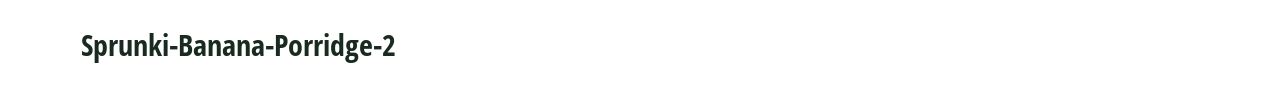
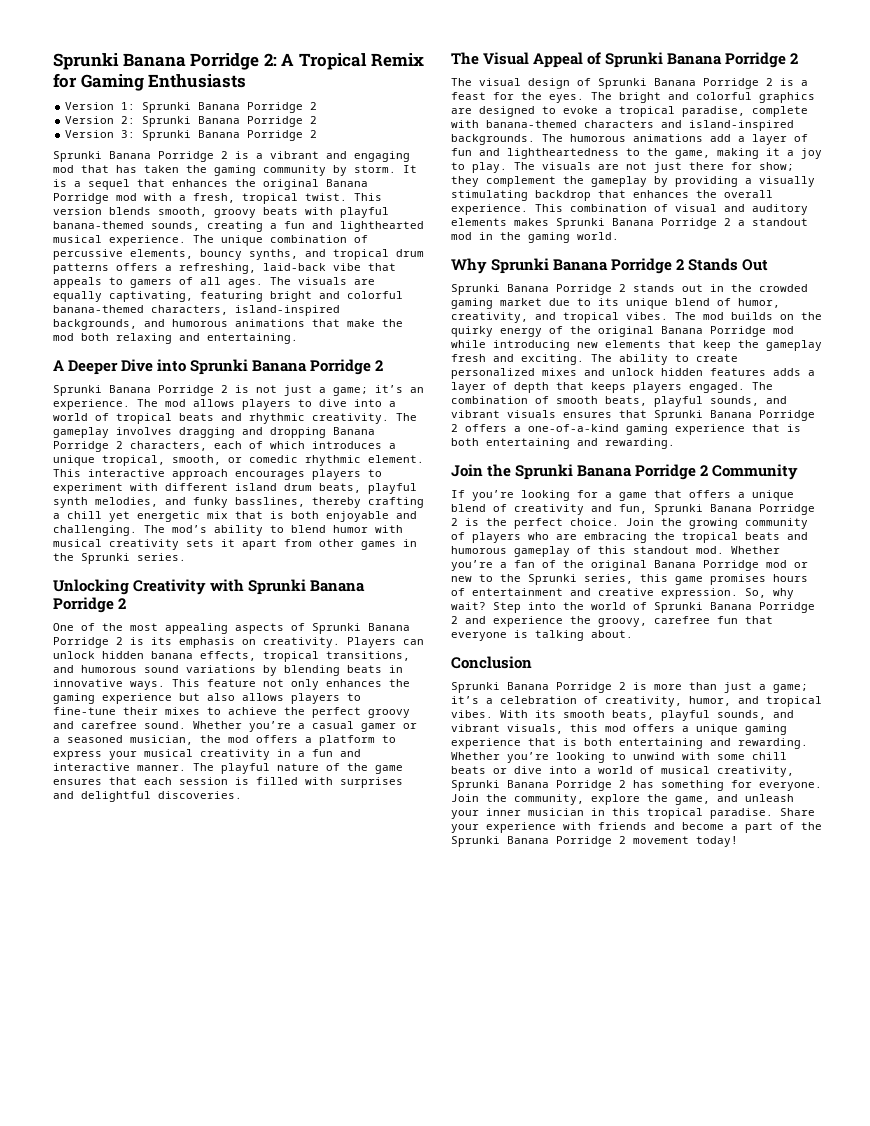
[81,33,396,63] Sprunki-Banana-Porridge-2 -> [53,53,424,70] [53,73,247,91] [65,102,318,113] [65,116,318,127] [65,130,318,141] [53,151,410,162] [53,165,417,176] [53,179,368,190] [53,193,382,204] [53,207,389,218] [53,221,424,232] [53,235,368,246] [53,249,424,260] [53,263,396,274] [53,277,375,288] [53,291,403,302] [53,305,340,316] [53,319,403,330] [53,333,298,344] [53,359,384,375] [53,385,424,396] [53,399,396,410] [53,413,417,424] [53,427,375,438] [53,441,396,452] [53,455,424,466] [53,469,382,480] [53,483,417,494] [53,497,424,508] [53,511,417,522] [53,525,403,536] [53,539,417,550] [53,553,186,564] [53,579,366,595] [53,597,127,613] [53,623,410,634] [53,637,424,648] [53,651,410,662] [53,665,403,676] [53,679,410,690] [53,693,361,704] [53,707,410,718] [53,721,417,732] [53,735,396,746] [53,749,361,760] [53,763,403,774] [53,777,403,788] [53,791,242,802] [451,52,799,68] [451,78,808,89] [451,92,815,103] [451,106,808,117] [451,120,794,131] [451,134,808,145] [451,148,822,159] [451,162,794,173] [451,176,815,187] [451,190,773,201] [451,204,808,215] [451,218,808,229] [451,232,619,243] [451,258,769,274] [451,284,808,295] [451,298,780,309] [451,312,822,323] [451,326,794,337] [451,340,822,351] [451,354,738,365] [451,368,815,379] [451,382,773,393] [451,396,787,407] [451,410,815,421] [451,424,801,435] [451,438,675,449] [451,464,799,480] [451,490,794,501] [451,504,815,515] [451,518,808,529] [451,532,808,543] [451,546,780,557] [451,560,808,571] [451,574,808,585] [451,588,794,599] [451,602,815,613] [451,616,773,627] [451,630,633,641] [451,656,532,669] [451,682,808,693] [451,696,822,707] [451,710,794,721] [451,724,787,735] [451,738,808,749] [451,752,787,763] [451,766,794,777] [451,780,822,791] [451,794,794,805] [451,808,815,819] [451,822,822,833] [451,836,738,847] Sprunki Banana Porridge 2: A Tropical Remix for Gaming Enthusiasts // Version 1: Sprunki Banana Porridge 2 // Version 2: Sprunki Banana Porridge 2 // Version 3: Sprunki Banana Porridge 2 // Sprunki Banana Porridge 2 is a vibrant and engaging mod that has taken the gaming community by storm. It is a sequel that enhances the original Banana Porridge mod with a fresh, tropical twist. This version blends smooth, groovy beats with playful banana-themed sounds, creating a fun and lighthearted musical experience. The unique combination of percussive elements, bouncy synths, and tropical drum patterns offers a refreshing, laid-back vibe that appeals to gamers of all ages. The visuals are equally captivating, featuring bright and colorful banana-themed characters, island-inspired backgrounds, and humorous animations that make the mod both relaxing and entertaining. // A Deeper Dive into Sprunki Banana Porridge 2 // Sprunki Banana Porridge 2 is not just a game; it’s an experience. The mod allows players to dive into a world of tropical beats and rhythmic creativity. The gameplay involves dragging and dropping Banana Porridge 2 characters, each of which introduces a unique tropical, smooth, or comedic rhythmic element. This interactive approach encourages players to experiment with different island drum beats, playful synth melodies, and funky basslines, thereby crafting a chill yet energetic mix that is both enjoyable and challenging. The mod’s ability to blend humor with musical creativity sets it apart from other games in the Sprunki series. // Unlocking Creativity with Sprunki Banana Porridge 2 // One of the most appealing aspects of Sprunki Banana Porridge 2 is its emphasis on creativity. Players can unlock hidden banana effects, tropical transitions, and humorous sound variations by blending beats in innovative ways. This feature not only enhances the gaming experience but also allows players to fine-tune their mixes to achieve the perfect groovy and carefree sound. Whether you’re a casual gamer or a seasoned musician, the mod offers a platform to express your musical creativity in a fun and interactive manner. The playful nature of the game ensures that each session is filled with surprises and delightful discoveries. // The Visual Appeal of Sprunki Banana Porridge 2 // The visual design of Sprunki Banana Porridge 2 is a feast for the eyes. The bright and colorful graphics are designed to evoke a tropical paradise, complete with banana-themed characters and island-inspired backgrounds. The humorous animations add a layer of fun and lightheartedness to the game, making it a joy to play. The visuals are not just there for show; they complement the gameplay by providing a visually stimulating backdrop that enhances the overall experience. This combination of visual and auditory elements makes Sprunki Banana Porridge 2 a standout mod in the gaming world. // Why Sprunki Banana Porridge 2 Stands Out // Sprunki Banana Porridge 2 stands out in the crowded gaming market due to its unique blend of humor, creativity, and tropical vibes. The mod builds on the quirky energy of the original Banana Porridge mod while introducing new elements that keep the gameplay fresh and exciting. The ability to create personalized mixes and unlock hidden features adds a layer of depth that keeps players engaged. The combination of smooth beats, playful sounds, and vibrant visuals ensures that Sprunki Banana Porridge 2 offers a one-of-a-kind gaming experience that is both entertaining and rewarding. // Join the Sprunki Banana Porridge 2 Community // If you’re looking for a game that offers a unique blend of creativity and fun, Sprunki Banana Porridge 2 is the perfect choice. Join the growing community of players who are embracing the tropical beats and humorous gameplay of this standout mod. Whether you’re a fan of the original Banana Porridge mod or new to the Sprunki series, this game promises hours of entertainment and creative expression. So, why wait? Step into the world of Sprunki Banana Porridge 2 and experience the groovy, carefree fun that everyone is talking about. // Conclusion // Sprunki Banana Porridge 2 is more than just a game; it’s a celebration of creativity, humor, and tropical vibes. With its smooth beats, playful sounds, and vibrant visuals, this mod offers a unique gaming experience that is both entertaining and rewarding. Whether you’re looking to unwind with some chill beats or dive into a world of musical creativity, Sprunki Banana Porridge 2 has something for everyone. Join the community, explore the game, and unleash your inner musician in this tropical paradise. Share your experience with friends and become a part of the Sprunki Banana Porridge 2 movement today!

